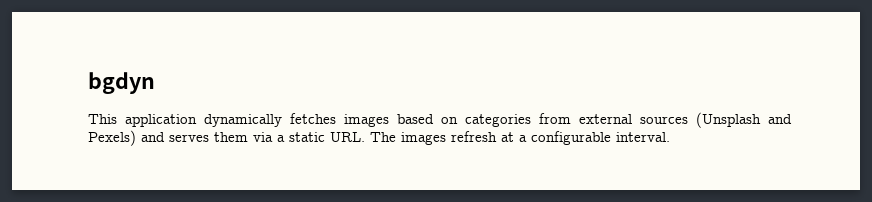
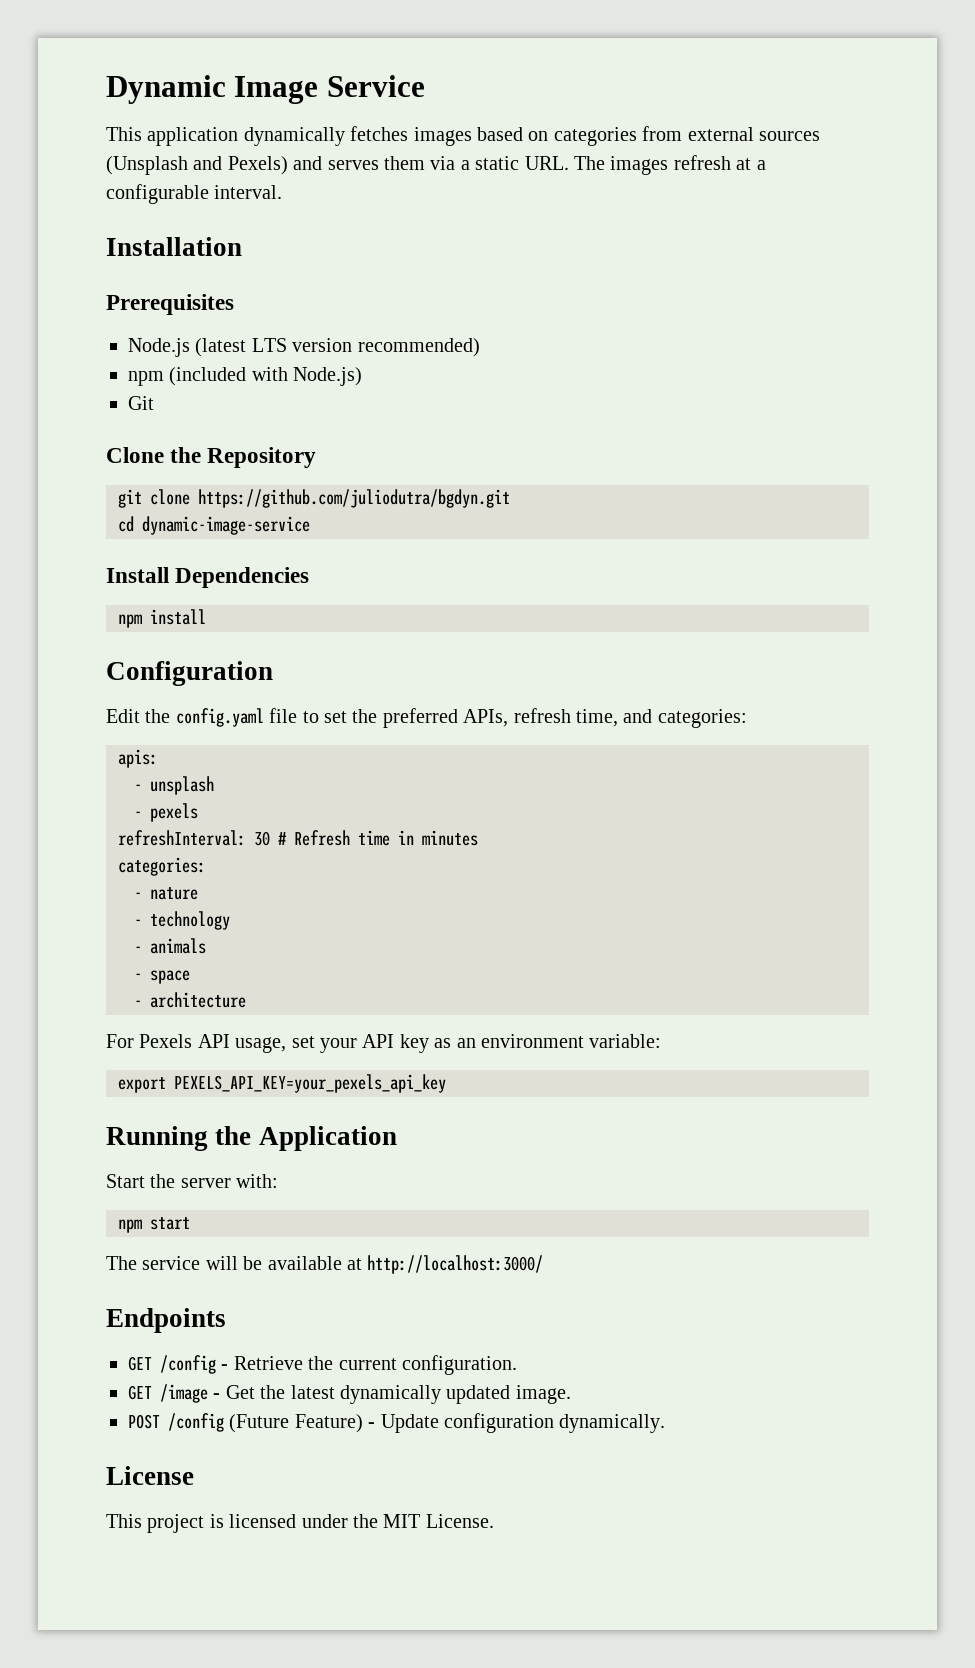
[88,72,155,94] bgdyn -> [106,75,425,104] Dynamic Image Service
(670, 137) none -> [106,237,242,256] [106,294,234,315] [128,338,480,357] [128,367,363,386] [128,396,154,410] [106,447,317,468] [118,489,510,508] [118,516,310,535] [106,567,310,588] [118,609,206,628] [106,661,273,686] [106,708,747,728] [118,749,158,768] [134,776,214,795] [134,803,198,822] [118,830,478,846] [118,857,206,876] [134,887,198,900] [134,911,230,930] [134,938,206,954] [134,970,190,984] [134,992,246,1008] [106,1034,662,1053] [118,1074,446,1093] [106,1126,397,1151] [106,1174,279,1188] [118,1217,190,1233] [106,1255,544,1274] [106,1308,226,1333] [128,1355,517,1375] [128,1384,571,1404] [128,1413,666,1433] [106,1466,194,1485] [106,1514,494,1533] // Installation // Prerequisites // Node.js (latest LTS version recommended) // npm (included with Node.js) // Git // Clone the Repository // git clone https://github.com/juliodutra/bgdyn.git // cd dynamic-image-service // Install Dependencies // npm install // Configuration // Edit the config.yaml file to set the preferred APIs, refresh time, and categories: // apis: // - unsplash // - pexels // refreshInterval: 30 # Refresh time in minutes // categories: // - nature // - technology // - animals // - space // - architecture // For Pexels API usage, set your API key as an environment variable: // export PEXELS_API_KEY=your_pexels_api_key // Running the Application // Start the server with: // npm start // The service will be available at http://localhost:3000/ // Endpoints // GET /config - Retrieve the current configuration. // GET /image - Get the latest dynamically updated image. // POST /config (Future Feature) - Update configuration dynamically. // License // This project is licensed under the MIT License.

